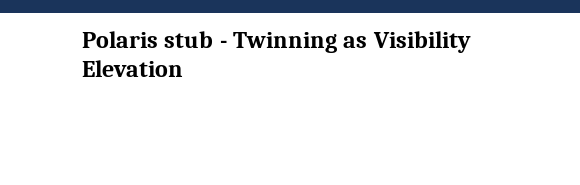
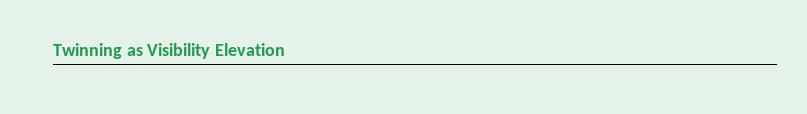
[82,31,227,48] Polaris stub - -> (53, 51) none

